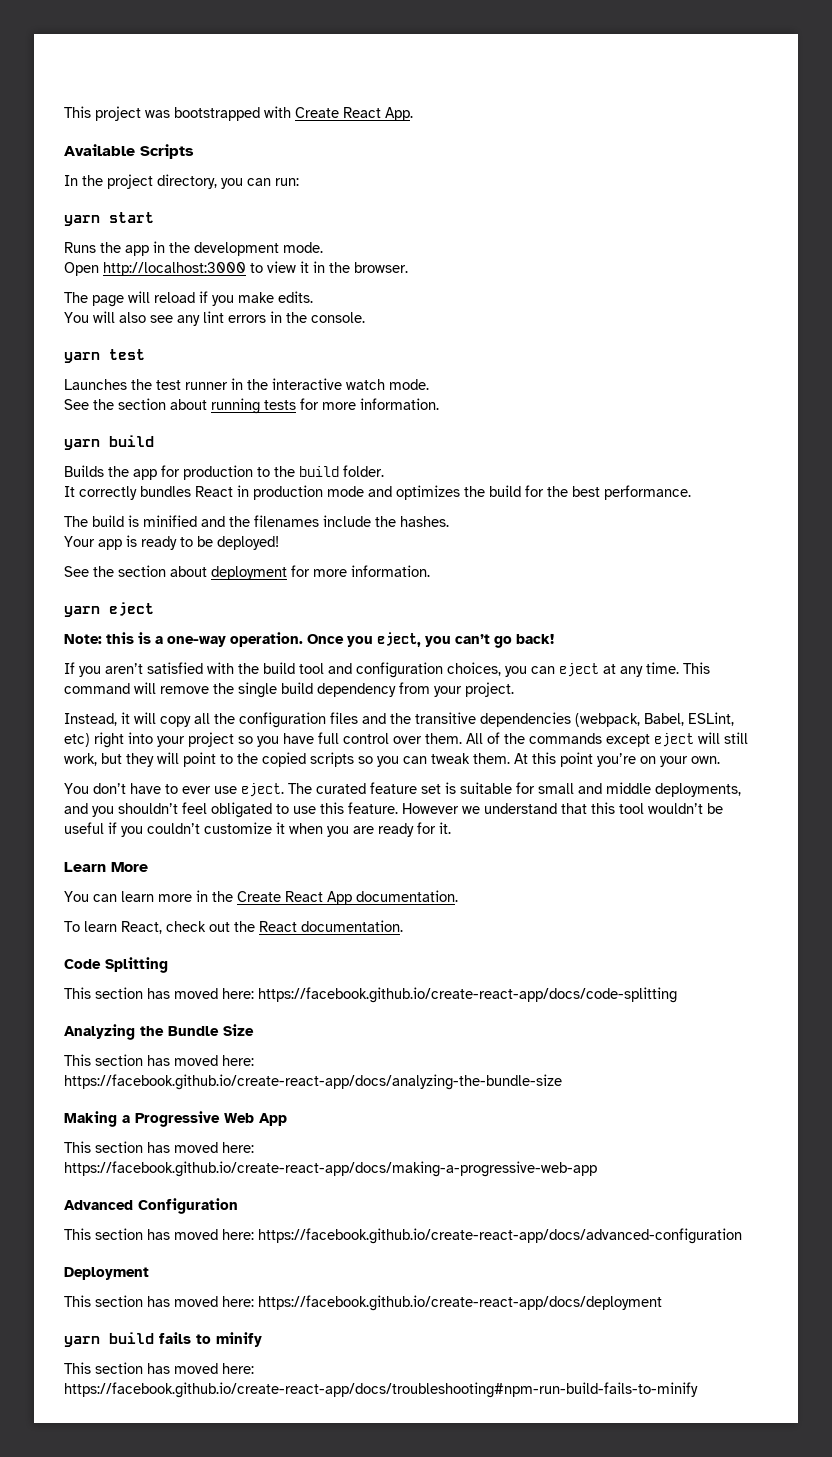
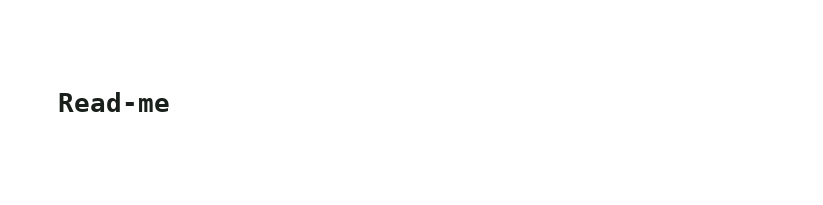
[64,106,413,121] [64,144,194,159] [64,174,299,189] [64,212,154,226] [64,241,323,256] [64,261,408,276] [64,291,313,307] [64,311,365,326] [64,349,145,363] [64,378,429,390] [64,398,439,414] [64,435,154,450] [64,465,384,480] [64,485,691,500] [64,515,449,527] [64,535,279,550] [64,565,430,580] [64,602,154,617] [64,632,554,648] [64,662,710,678] [64,682,514,698] [64,712,734,728] [64,732,748,748] [64,752,720,767] [64,782,741,797] [64,802,723,818] [64,822,451,837] [64,862,148,872] [64,890,458,905] [64,920,403,934] [64,957,168,973] [64,987,677,1003] [64,1024,254,1040] [64,1054,254,1066] [64,1074,562,1090] [64,1111,287,1127] [64,1141,254,1153] [64,1161,597,1177] [64,1198,238,1214] [64,1228,742,1244] [64,1267,149,1280] [64,1295,662,1311] [64,1332,262,1347] [64,1362,254,1374] [64,1382,698,1398] This project was bootstrapped with Create React App. // Available Scripts // In the project directory, you can run: // yarn start // Runs the app in the development mode. // Open http://localhost:3000 to view it in the browser. // The page will reload if you make edits. // You will also see any lint errors in the console. // yarn test // Launches the test runner in the interactive watch mode. // See the section about running tests for more information. // yarn build // Builds the app for production to the build folder. // It correctly bundles React in production mode and optimizes the build for the best performance. // The build is minified and the filenames include the hashes. // Your app is ready to be deployed! // See the section about deployment for more information. // yarn eject // Note: this is a one-way operation. Once you eject, you can’t go back! // If you aren’t satisfied with the build tool and configuration choices, you can eject at any time. This command will remove the single build dependency from your project. // Instead, it will copy all the configuration files and the transitive dependencies (webpack, Babel, ESLint, etc) right into your project so you have full control over them. All of the commands except eject will still work, but they will point to the copied scripts so you can tweak them. At this point you’re on your own. // You don’t have to ever use eject. The curated feature set is suitable for small and middle deployments, and you shouldn’t feel obligated to use this feature. However we understand that this tool wouldn’t be useful if you couldn’t customize it when you are ready for it. // Learn More // You can learn more in the Create React App documentation. // To learn React, check out the React documentation. // Code Splitting // This section has moved here: https://facebook.github.io/create-react-app/docs/code-splitting // Analyzing the Bundle Size // This section has moved here: https://facebook.github.io/create-react-app/docs/analyzing-the-bundle-size // Making a Progressive Web App // This section has moved here: https://facebook.github.io/create-react-app/docs/making-a-progressive-web-app // Advanced Configuration // This section has moved here: https://facebook.github.io/create-react-app/docs/advanced-configuration // Deployment // This section has moved here: https://facebook.github.io/create-react-app/docs/deployment // yarn build fails to minify // This section has moved here: https://facebook.github.io/create-react-app/docs/troubleshooting#npm-run-build-fails-to-minify -> [58,92,170,112] Read-me

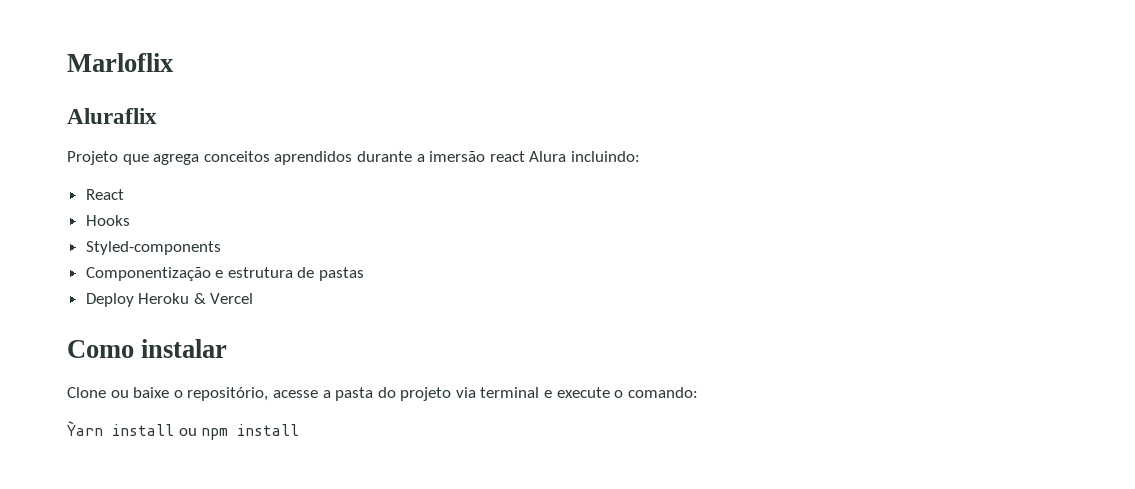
[58,92,170,112] Read-me -> [67,53,174,72] [67,108,157,124] [67,151,640,165] [85,189,124,200] [85,215,130,226] [85,241,221,255] [85,267,365,281] [85,293,254,307] [67,339,228,358] [67,387,698,401] [67,421,300,440] Marloflix // Aluraflix // Projeto que agrega conceitos aprendidos durante a imersão react Alura incluindo: // React // Hooks // Styled-components // Componentização e estrutura de pastas // Deploy Heroku & Vercel // Como instalar // Clone ou baixe o repositório, acesse a pasta do projeto via terminal e execute o comando: // Ỳarn install ou npm install

